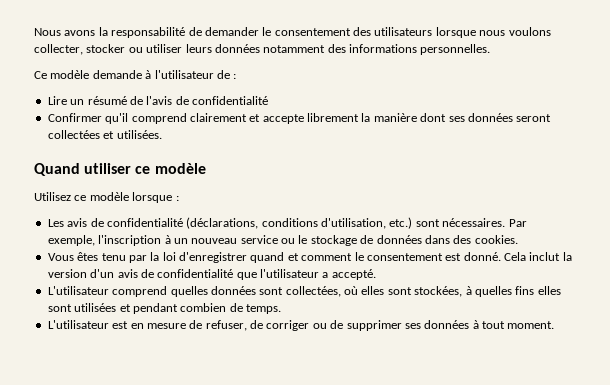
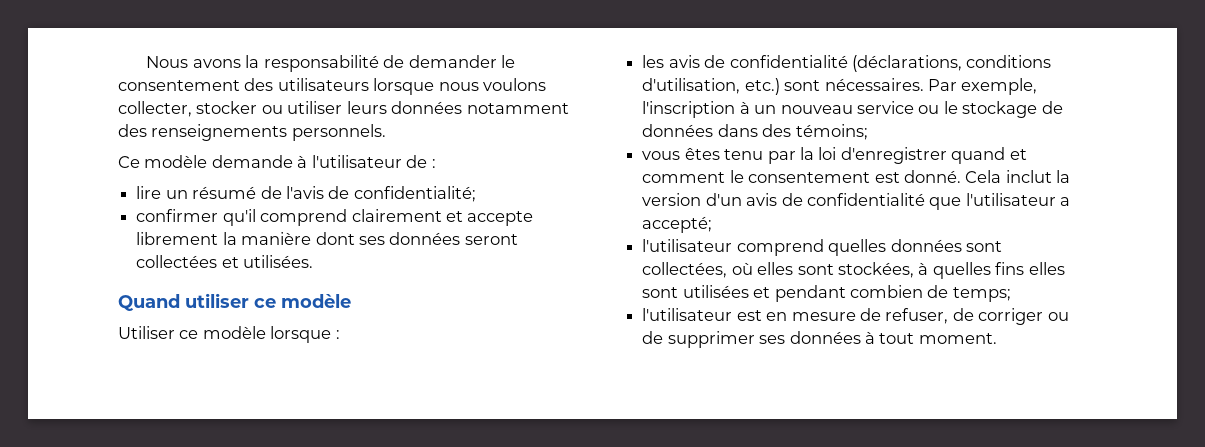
[349,44,491,55] informations personnelles. -> [151,124,386,141] renseignements personnels.
[47,96,67,105] Lire -> [136,186,162,199] lire
[192,96,268,105] [47,113,102,122] confidentialité // Confirmer -> [353,186,476,202] [136,209,219,222] confidentialité; // confirmer
[34,192,71,201] Utilisez -> [118,326,175,339] Utiliser
[47,219,64,227] Les -> [642,55,665,68] les
[474,235,518,244] [47,253,74,261] cookies. // Vous -> [795,124,868,140] [642,151,681,160] témoins; // vous
[331,269,376,280] [47,286,109,295] accepté. // L'utilisateur -> [642,216,713,233] [642,239,733,252] accepté; // l'utilisateur
[246,304,281,314] [47,320,109,329] temps. // L'utilisateur -> [952,287,1011,302] [642,308,733,321] temps; // l'utilisateur

